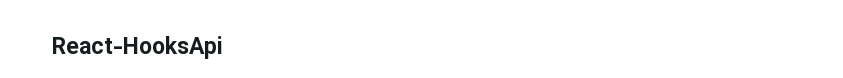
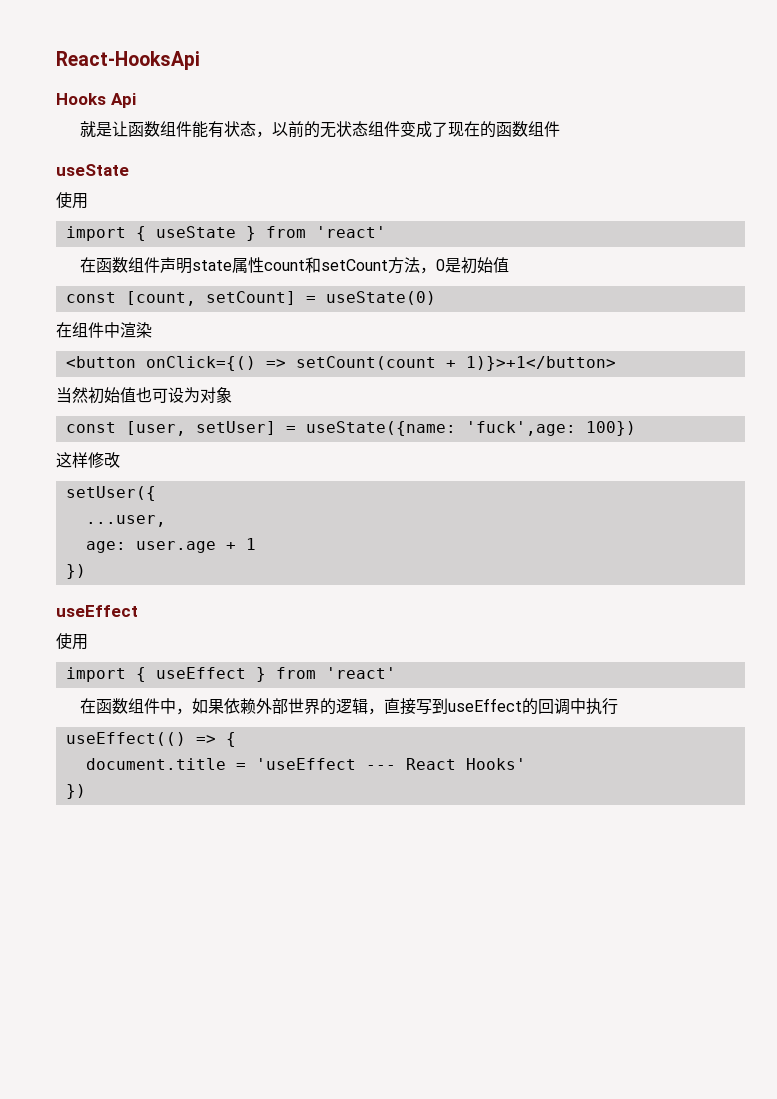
(222, 47) none -> [56,93,136,108] [79,121,560,138] [56,164,129,176] [56,192,88,209] [65,226,386,241] [79,257,509,274] [65,291,436,306] [56,322,152,338] [65,356,616,371] [56,387,232,404] [65,421,636,436] [56,452,120,468] [65,486,156,501] [85,515,166,527] [85,538,256,553] [65,564,86,579] [56,605,138,617] [56,633,88,650] [65,667,396,682] [79,698,618,715] [65,732,236,747] [85,758,526,770] [65,784,86,799] // Hooks Api // 就是让函数组件能有状态，以前的无状态组件变成了现在的函数组件 // useState // 使用 // import { useState } from 'react' // 在函数组件声明state属性count和setCount方法，0是初始值 // const [count, setCount] = useState(0) // 在组件中渲染 // <button onClick={() => setCount(count + 1)}>+1</button> // 当然初始值也可设为对象 // const [user, setUser] = useState({name: 'fuck',age: 100}) // 这样修改 // setUser({ // ...user, // age: user.age + 1 // }) // useEffect // 使用 // import { useEffect } from 'react' // 在函数组件中，如果依赖外部世界的逻辑，直接写到useEffect的回调中执行 // useEffect(() => { // document.title = 'useEffect --- React Hooks' // })

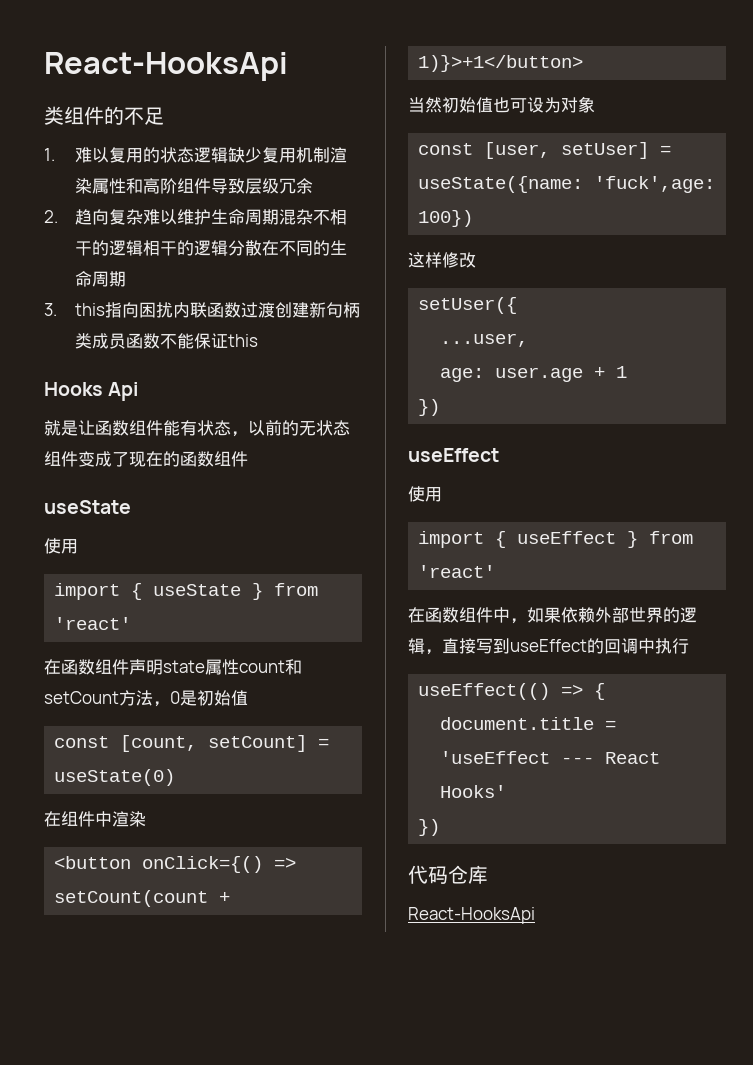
[56,51,200,70] React-HooksApi -> [44,52,288,81] [44,106,164,125] [44,147,347,163] [74,178,313,194] [44,209,347,225] [74,240,347,256] [74,271,126,287] [44,302,360,318] [74,333,258,349] React-HooksApi // 类组件的不足 // 1.难以复用的状态逻辑缺少复用机制渲染属性和高阶组件导致层级冗余 // 2.趋向复杂难以维护生命周期混杂不相干的逻辑相干的逻辑分散在不同的生命周期 // 3. this指向困扰内联函数过渡创建新句柄类成员函数不能保证this
(86, 791) none -> [408,865,488,884] [408,907,535,924] // 代码仓库 // React-HooksApi

